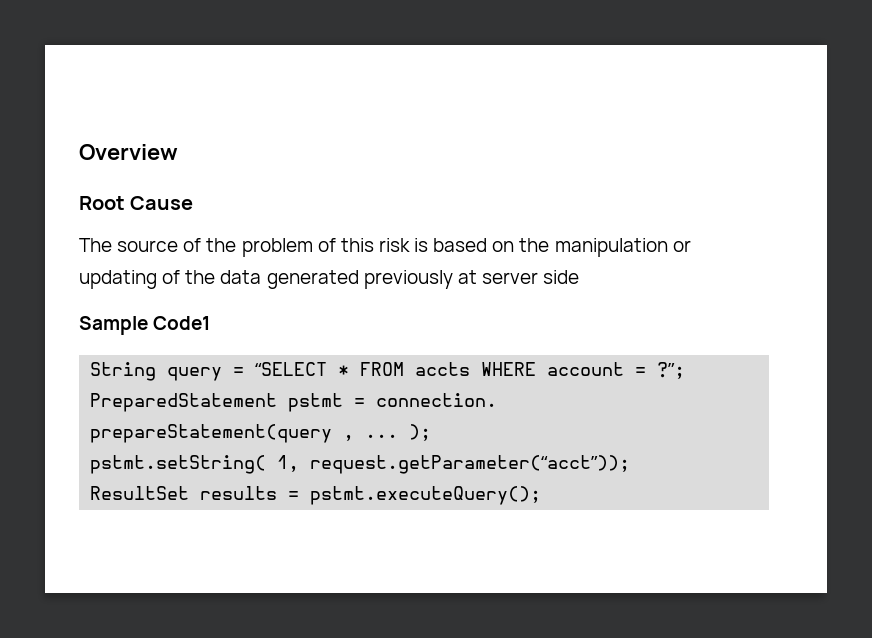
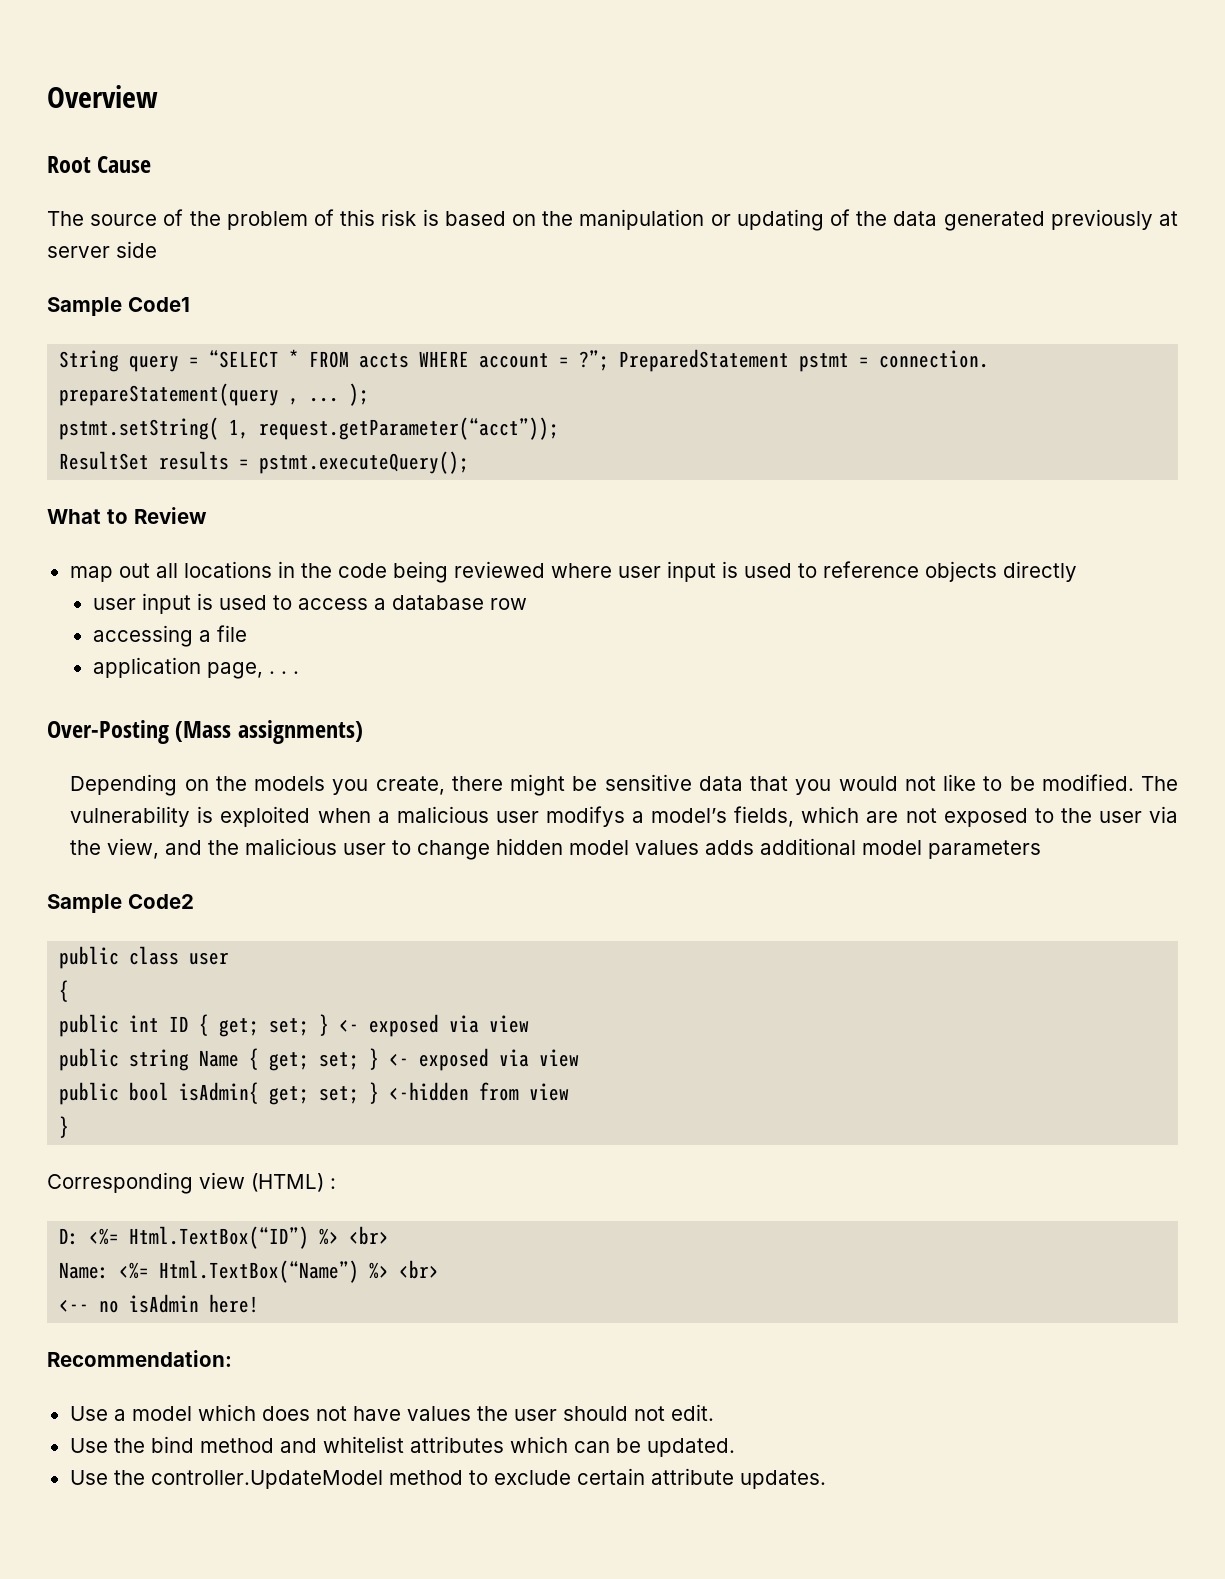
(542, 495) none -> [47,507,207,524] [69,561,1077,583] [92,593,527,614] [92,625,247,647] [92,657,299,679] [47,720,363,744] [70,774,1179,796] [70,806,1178,827] [70,838,1042,860] [47,894,194,913] [59,946,230,969] [59,980,70,1002] [59,1014,530,1037] [59,1048,580,1071] [59,1082,570,1105] [59,1116,70,1138] [47,1172,336,1194] [59,1226,390,1249] [59,1260,440,1283] [59,1294,260,1313] [47,1350,232,1367] [69,1404,714,1421] [69,1436,735,1457] [69,1468,826,1489] // What to Review // map out all locations in the code being reviewed where user input is used to reference objects directly // user input is used to access a database row // accessing a file // application page, . . . // Over-Posting (Mass assignments) // Depending on the models you create, there might be sensitive data that you would not like to be modified. The vulnerability is exploited when a malicious user modifys a model’s fields, which are not exposed to the user via the view, and the malicious user to change hidden model values adds additional model parameters // Sample Code2 // public class user // { // public int ID { get; set; } <- exposed via view // public string Name { get; set; } <- exposed via view // public bool isAdmin{ get; set; } <-hidden from view // } // Corresponding view (HTML) : // D: <%= Html.TextBox(“ID”) %> <br> // Name: <%= Html.TextBox(“Name”) %> <br> // <-- no isAdmin here! // Recommendation: // Use a model which does not have values the user should not edit. // Use the bind method and whitelist attributes which can be updated. // Use the controller.UpdateModel method to exclude certain attribute updates.

